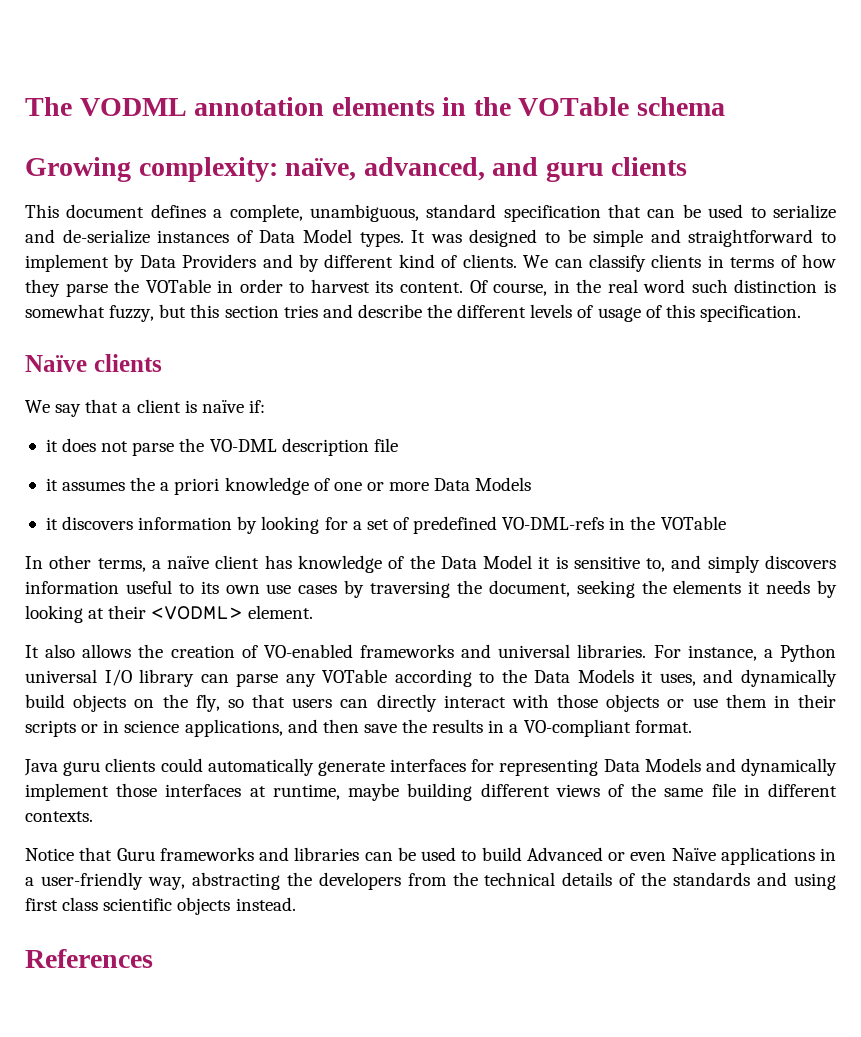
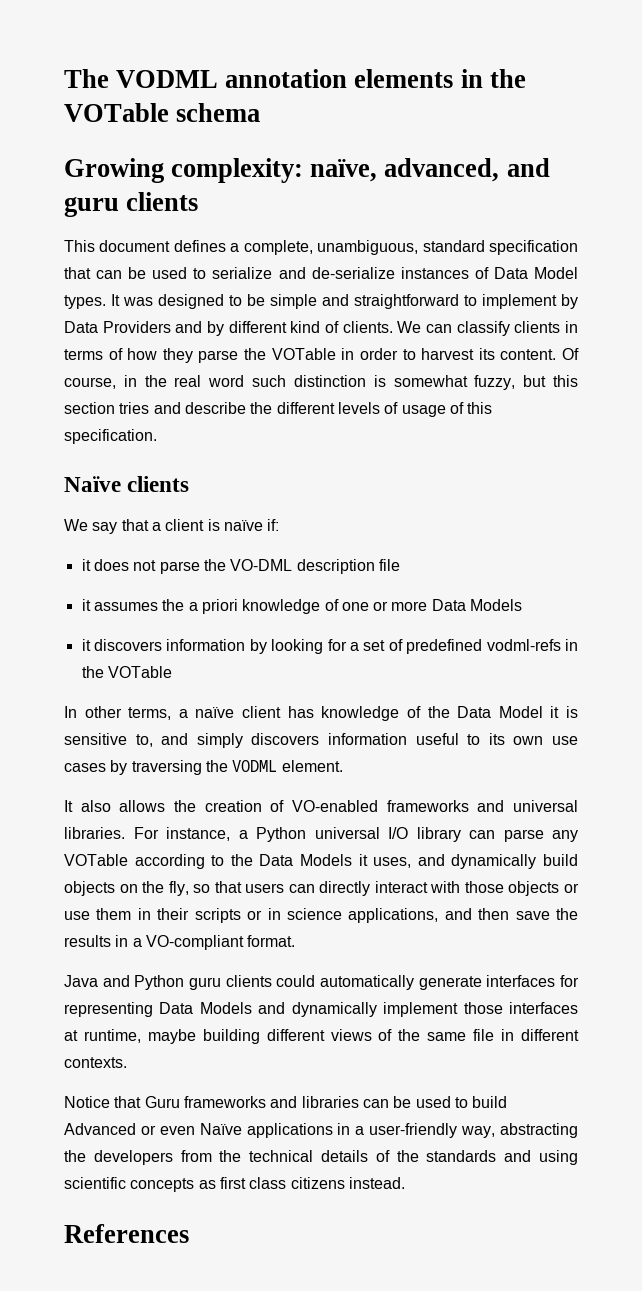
[502,517,605,530] VO-DML-refs -> [486,639,561,651] vodml-refs
[488,580,837,598] [25,605,243,623] document, seeking the elements it needs by looking at their <VODML> -> [232,760,278,772] VODML
(58, 767) none -> [102,975,185,990] and Python
[25,897,231,915] first class scientific objects -> [64,1177,345,1192] scientific concepts as first class citizens

